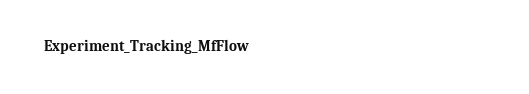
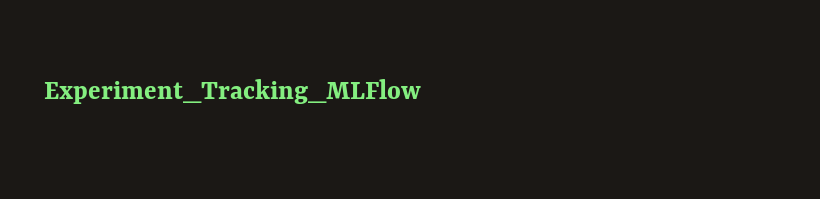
[44,39,249,54] Experiment_Tracking_MfFlow -> [44,79,421,104] Experiment_Tracking_MLFlow

